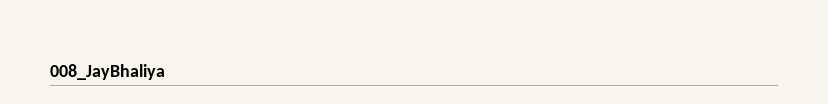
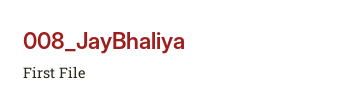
(165, 72) none -> [23,66,86,79] // First File

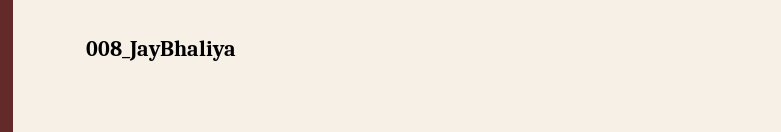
[23,66,86,79] // First File -> (236, 50) none

